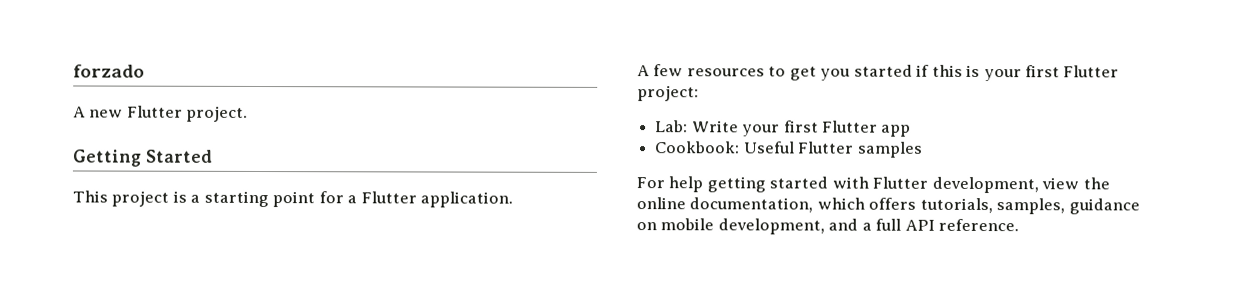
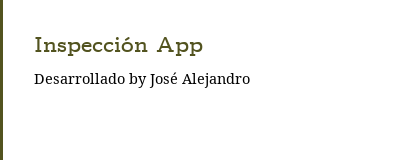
[73,64,145,78] [73,105,249,122] [72,149,212,167] [72,190,514,208] [637,64,1120,82] [637,85,699,102] [655,120,912,137] [654,141,923,158] [636,176,1110,194] [636,197,1140,215] [636,218,1020,235] forzado // A new Flutter project. // Getting Started // This project is a starting point for a Flutter application. // A few resources to get you started if this is your first Flutter project: // Lab: Write your first Flutter app // Cookbook: Useful Flutter samples // For help getting started with Flutter development, view the online documentation, which offers tutorials, samples, guidance on mobile development, and a full API reference. -> [34,37,203,56] [34,72,250,88] Inspección App // Desarrollado by José Alejandro

